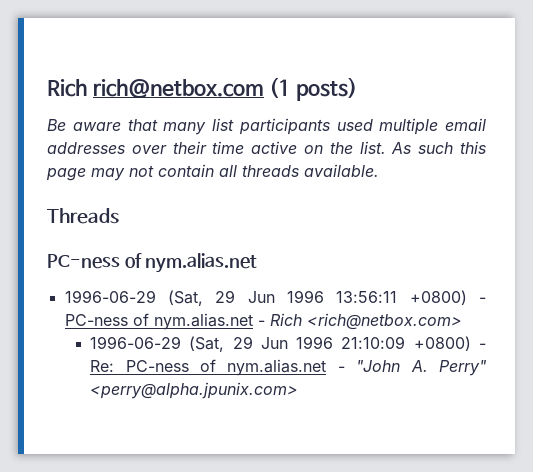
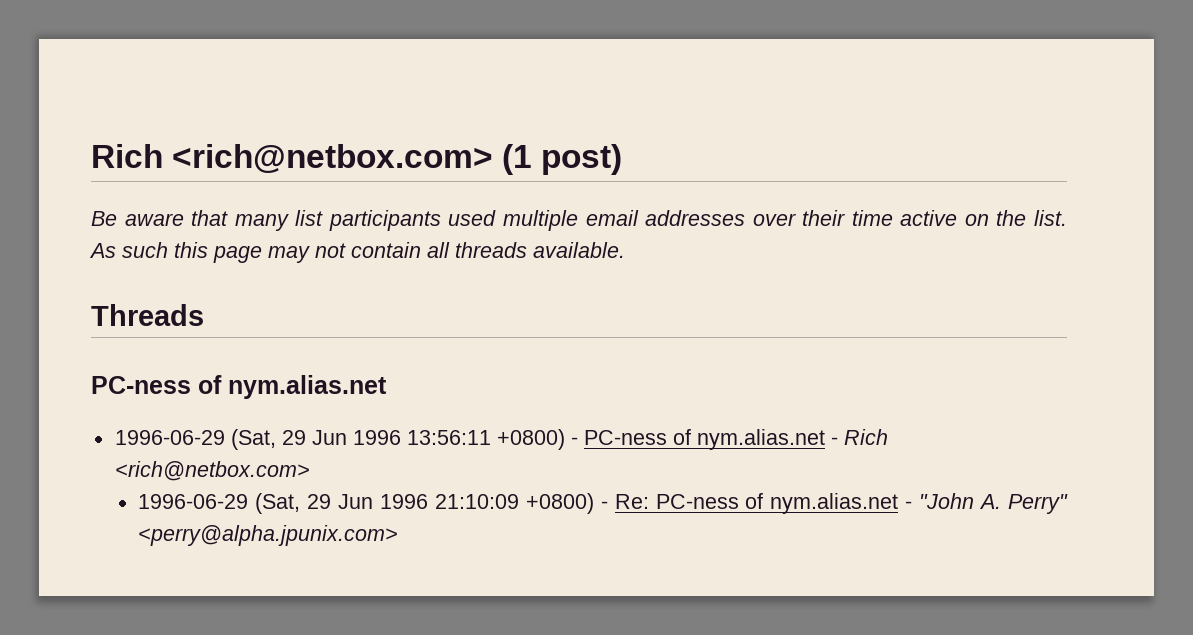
[47,77,357,101] Rich rich@netbox.com (1 posts) -> [91,144,623,175] Rich <rich@netbox.com> (1 post)

